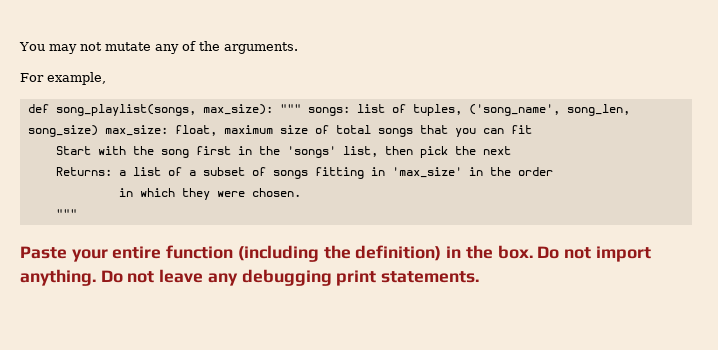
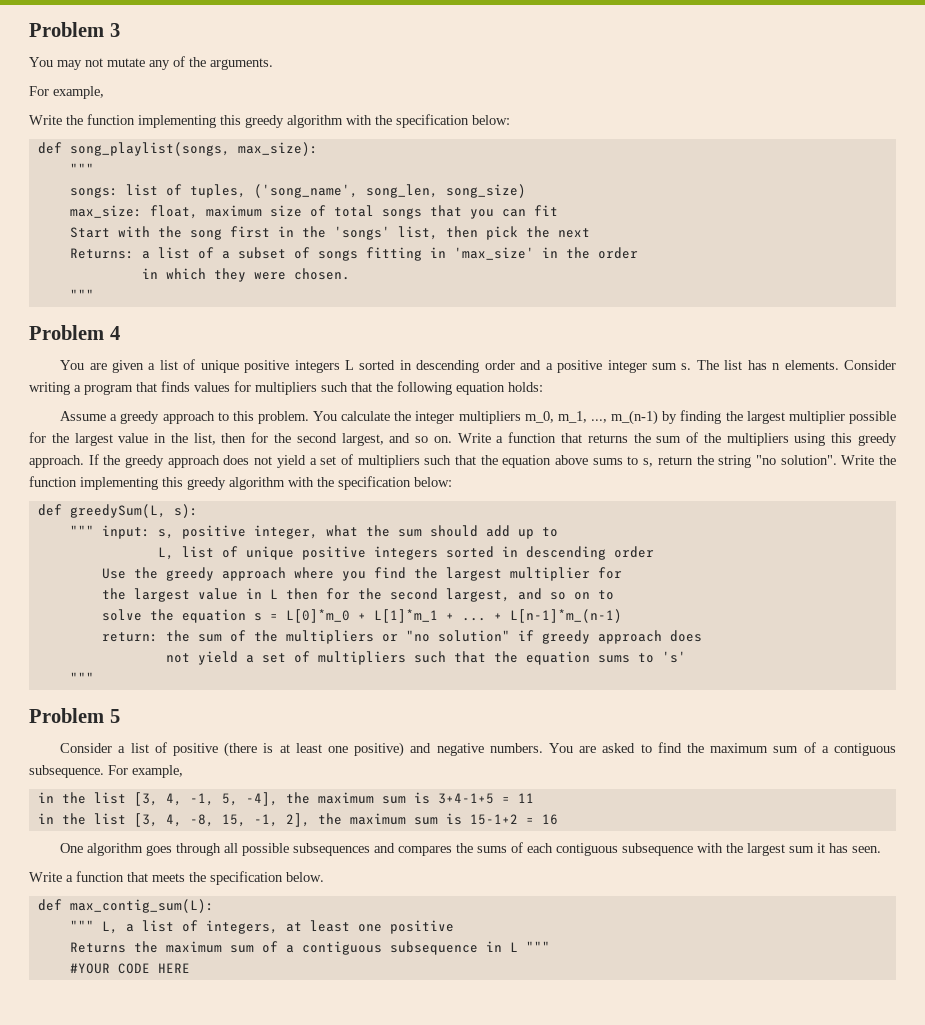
(19, 46) none -> [29,22,120,37] Problem 3 //
(106, 78) none -> [29,114,510,128] // Write the function implementing this greedy algorithm with the specification below:
[279,104,301,113] """ -> [69,163,94,174] // """ //
(98, 131) none -> (526, 191) //
[20,245,651,262] [20,269,480,286] Paste your entire function (including the definition) in the box. Do not import anything. Do not leave any debugging print statements. -> [29,325,120,340] [60,359,896,373] [29,381,543,395] [60,410,897,425] [29,432,898,446] [29,454,897,468] [29,476,452,490] [37,504,198,518] [69,525,558,539] [157,546,654,560] [101,567,622,581] [101,588,614,602] [101,609,622,623] [101,630,702,644] [165,651,686,665] [69,672,94,683] [29,708,120,723] [60,742,897,757] [29,765,183,778] [37,792,534,806] [37,813,558,827] [60,842,882,856] [29,871,324,885] [37,899,214,913] [69,920,454,934] [69,941,550,955] [69,963,190,974] Problem 4 // You are given a list of unique positive integers L sorted in descending order and a positive integer sum s. The list has n elements. Consider writing a program that finds values for multipliers such that the following equation holds: // Assume a greedy approach to this problem. You calculate the integer multipliers m_0, m_1, ..., m_(n-1) by finding the largest multiplier possible for the largest value in the list, then for the second largest, and so on. Write a function that returns the sum of the multipliers using this greedy approach. If the greedy approach does not yield a set of multipliers such that the equation above sums to s, return the string "no solution". Write the function implementing this greedy algorithm with the specification below: // def greedySum(L, s): // """ input: s, positive integer, what the sum should add up to // L, list of unique positive integers sorted in descending order // Use the greedy approach where you find the largest multiplier for // the largest value in L then for the second largest, and so on to // solve the equation s = L[0]*m_0 + L[1]*m_1 + ... + L[n-1]*m_(n-1) // return: the sum of the multipliers or "no solution" if greedy approach does // not yield a set of multipliers such that the equation sums to 's' // """ // Problem 5 // Consider a list of positive (there is at least one positive) and negative numbers. You are asked to find the maximum sum of a contiguous subsequence. For example, // in the list [3, 4, -1, 5, -4], the maximum sum is 3+4-1+5 = 11 // in the list [3, 4, -8, 15, -1, 2], the maximum sum is 15-1+2 = 16 // One algorithm goes through all possible subsequences and compares the sums of each contiguous subsequence with the largest sum it has seen. // Write a function that meets the specification below. // def max_contig_sum(L): // """ L, a list of integers, at least one positive // Returns the maximum sum of a contiguous subsequence in L """ // #YOUR CODE HERE

